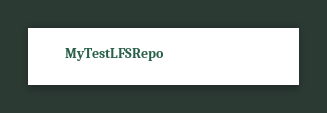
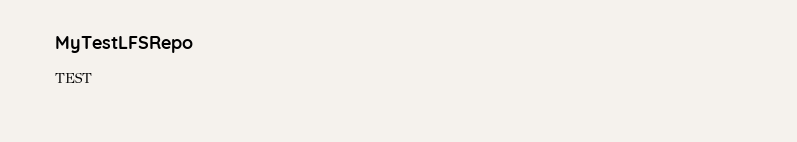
(164, 54) none -> [55,72,92,83] // TEST

